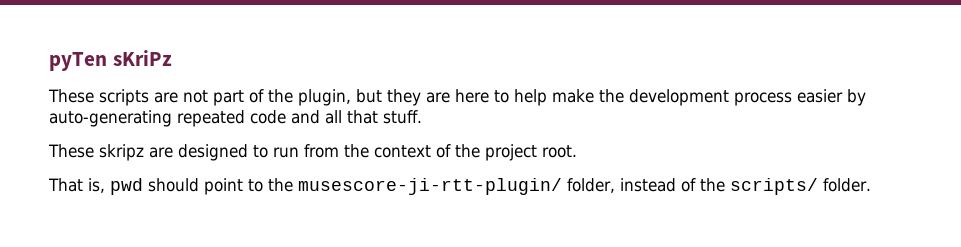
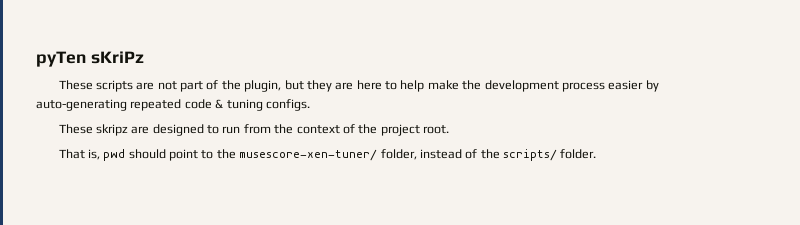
[291,110,422,124] and all that stuff. -> [215,99,310,111] & tuning configs.
[298,178,562,195] musescore-ji-rtt-plugin/ -> [239,149,378,161] musescore-xen-tuner/

